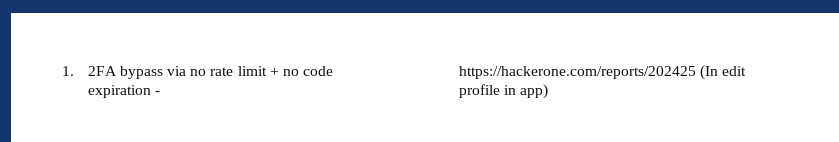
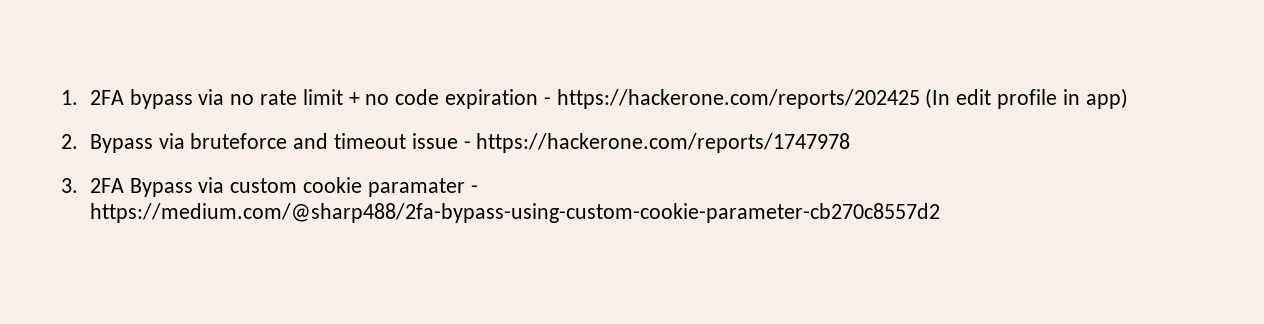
(548, 91) none -> [61,133,851,153] [61,177,478,197] [89,203,940,223] // 2. Bypass via bruteforce and timeout issue - https://hackerone.com/reports/1747978 // 3. 2FA Bypass via custom cookie paramater - https://medium.com/@sharp488/2fa-bypass-using-custom-cookie-parameter-cb270c8557d2

